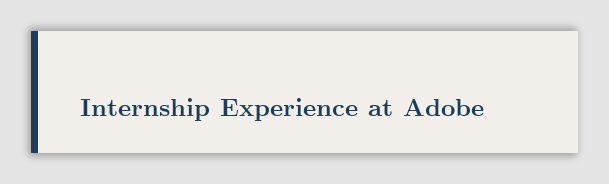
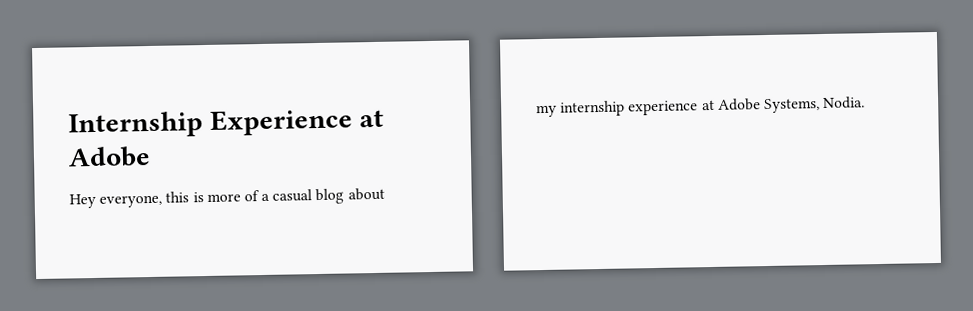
(484, 107) none -> [69,187,385,209] [536,96,866,118] // Hey everyone, this is more of a casual blog about my internship experience at Adobe Systems, Nodia.

